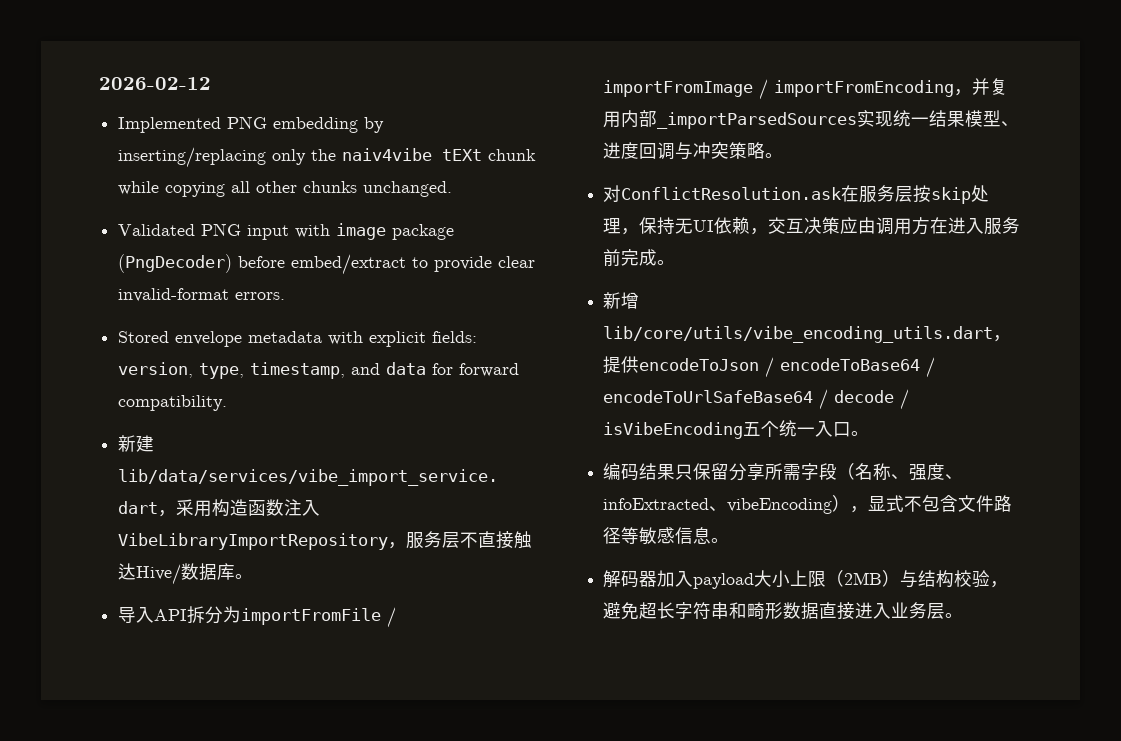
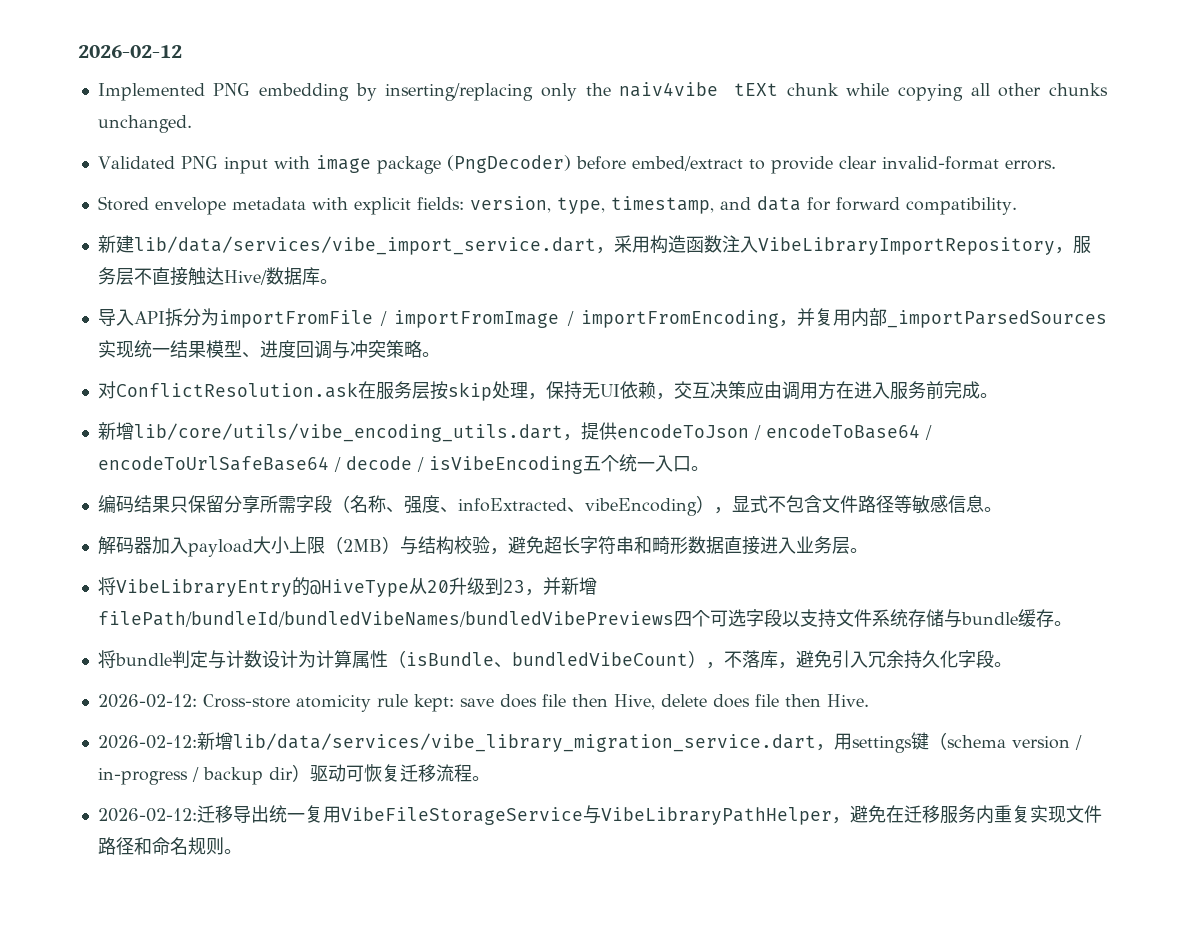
(964, 615) none -> [97,577,597,597] [97,609,1072,628] [97,650,1012,669] [97,694,869,712] [97,732,1082,753] [97,764,490,785] [97,805,1102,825] [97,837,242,855] // 将VibeLibraryEntry的@HiveType从20升级到23，并新增filePath/bundleId/bundledVibeNames/bundledVibePreviews四个可选字段以支持文件系统存储与bundle缓存。 // 将bundle判定与计数设计为计算属性（isBundle、bundledVibeCount），不落库，避免引入冗余持久化字段。 // 2026-02-12: Cross-store atomicity rule kept: save does file then Hive, delete does file then Hive. // 2026-02-12:新增lib/data/services/vibe_library_migration_service.dart，用settings键（schema version / in-progress / backup dir）驱动可恢复迁移流程。 // 2026-02-12:迁移导出统一复用VibeFileStorageService与VibeLibraryPathHelper，避免在迁移服务内重复实现文件路径和命名规则。

